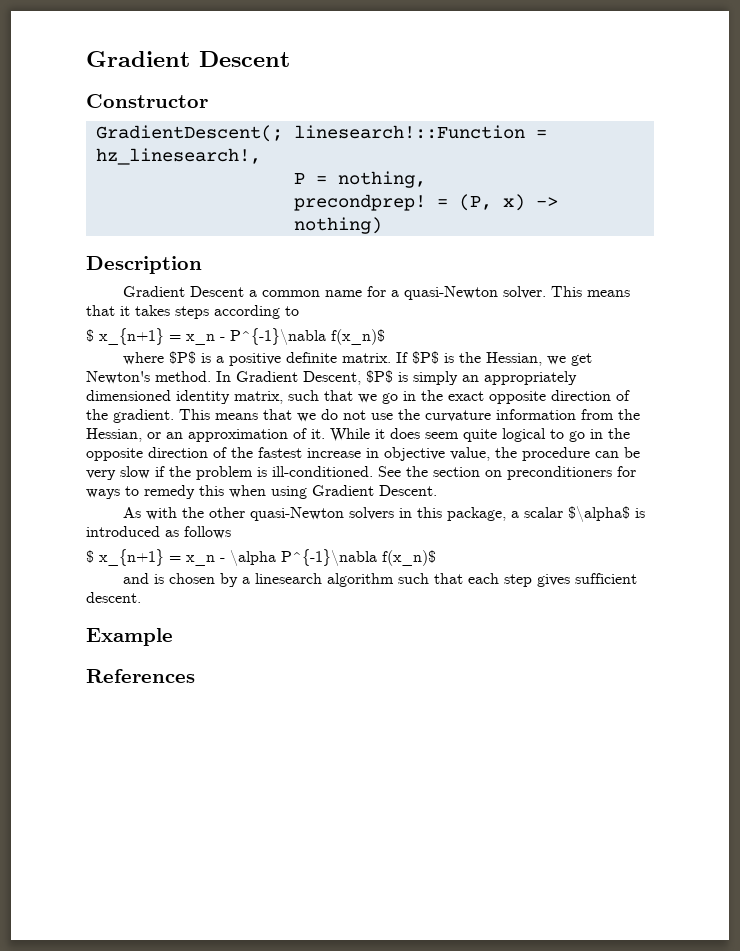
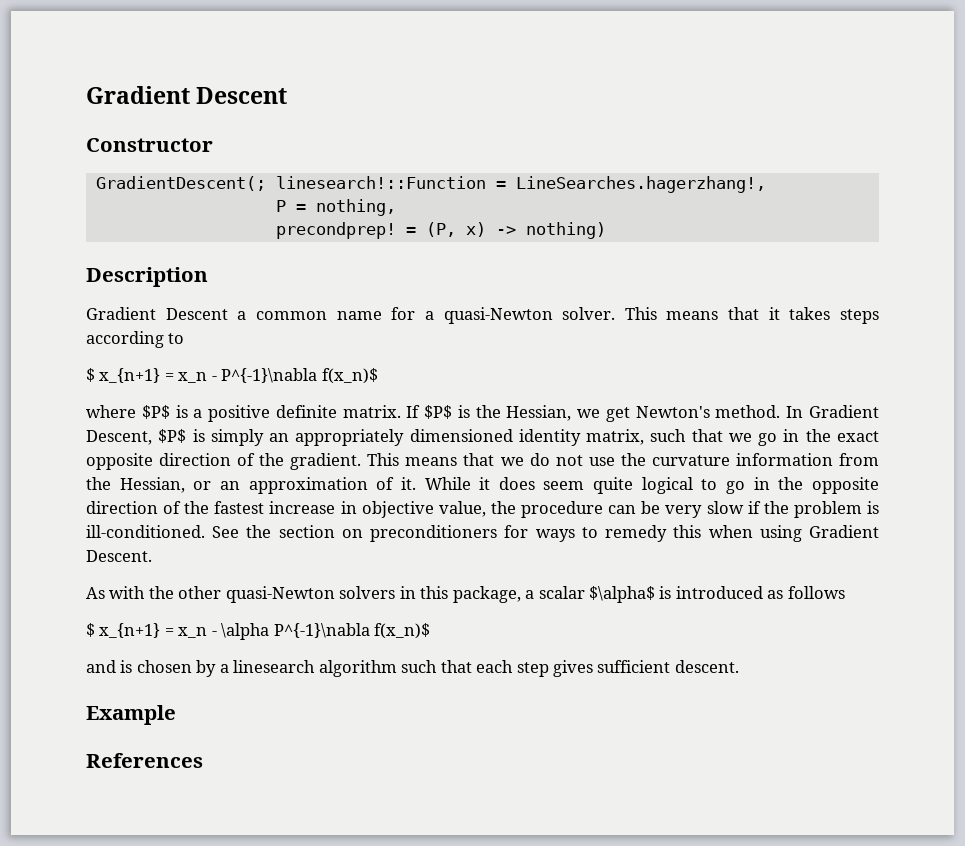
[95,148,261,165] hz_linesearch!, -> [515,176,766,193] LineSearches.hagerzhang!,

